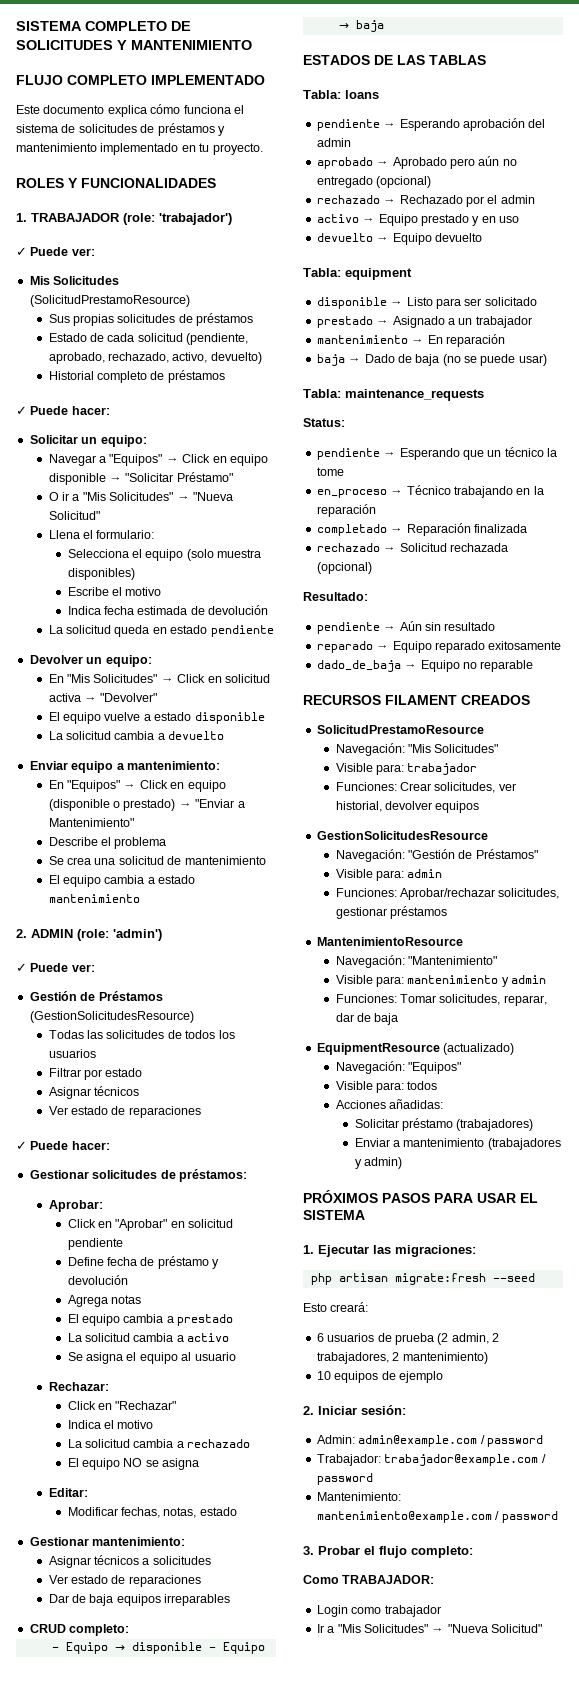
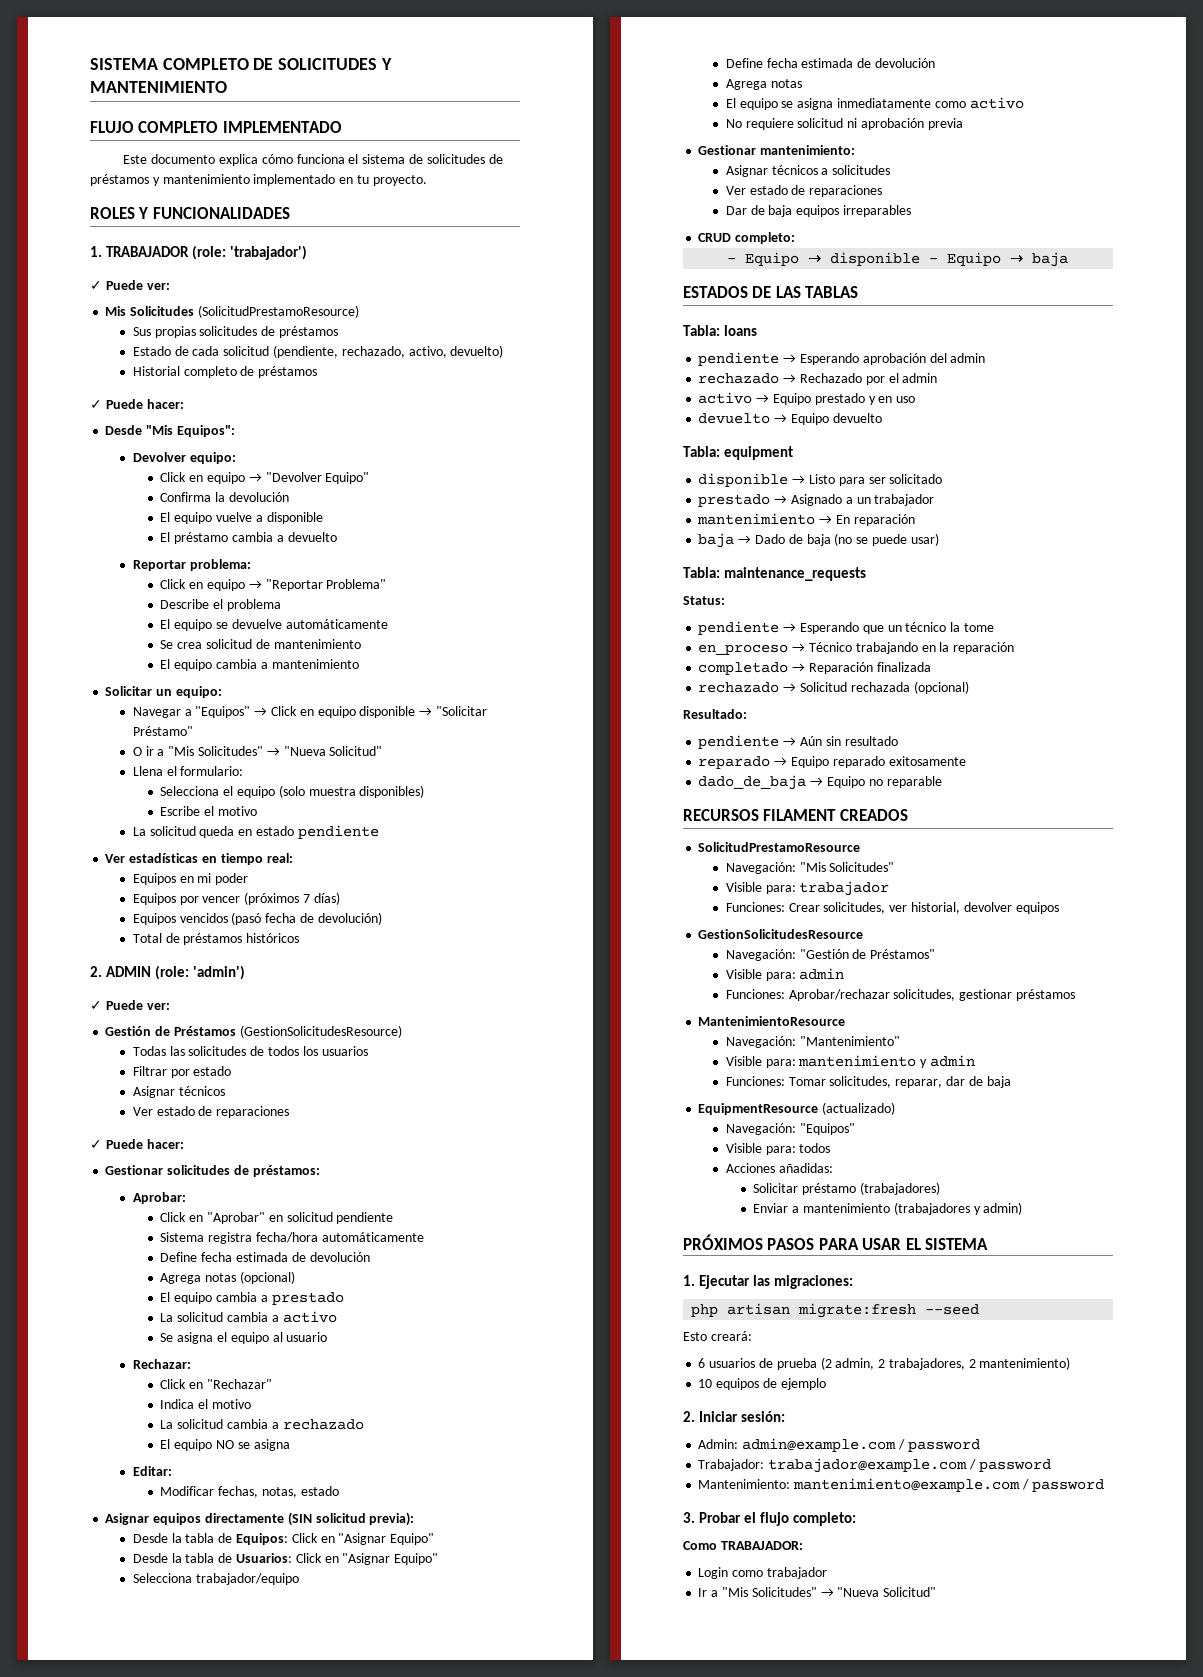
[48,352,105,364] aprobado, -> (339, 351) none
(110, 410) none -> [105,425,235,437] [132,452,236,464] [160,472,370,484] [160,492,290,502] [160,512,323,524] [160,532,337,544] [132,559,251,571] [160,579,387,591] [160,599,282,611] [160,619,388,631] [160,639,361,649] [160,659,359,671] // Desde "Mis Equipos": // Devolver equipo: // Click en equipo → "Devolver Equipo" // Confirma la devolución // El equipo vuelve a disponible // El préstamo cambia a devuelto // Reportar problema: // Click en equipo → "Reportar Problema" // Describe el problema // El equipo se devuelve automáticamente // Se crea solicitud de mantenimiento // El equipo cambia a mantenimiento
[67,605,269,615] // Indica fecha estimada de devolución -> (258, 811) none
[29,655,152,667] [48,674,270,683] [48,693,158,702] [48,712,265,724] [48,731,225,740] [29,761,220,773] [48,780,226,792] [48,799,245,811] [48,818,134,827] [48,837,167,849] [48,856,266,865] [48,875,196,887] [48,894,140,903] Devolver un equipo: // En "Mis Solicitudes" → Click en solicitud activa → "Devolver" // El equipo vuelve a estado disponible // La solicitud cambia a devuelto // Enviar equipo a mantenimiento: // En "Equipos" → Click en equipo (disponible o prestado) → "Enviar a Mantenimiento" // Describe el problema // Se crea una solicitud de mantenimiento // El equipo cambia a estado mantenimiento -> [105,853,293,865] [132,873,249,885] [132,892,340,905] [132,912,382,925] [132,933,300,945] Ver estadísticas en tiempo real: // Equipos en mi poder // Equipos por vencer (próximos 7 días) // Equipos vencidos (pasó fecha de devolución) // Total de préstamos históricos
[67,1256,220,1269] [67,1275,128,1285] [67,1295,142,1307] // Define fecha de préstamo y devolución // Agrega notas -> [160,1232,424,1244] [160,1252,370,1262] [160,1271,296,1284] // Sistema registra fecha/hora automáticamente // Define fecha estimada de devolución // Agrega notas (opcional)
(237, 1511) none -> [105,1512,415,1526] [132,1533,435,1545] [132,1553,439,1565] [132,1573,299,1585] [725,58,936,68] [725,79,802,90] [725,97,1024,110] [725,118,963,130] // Asignar equipos directamente (SIN solicitud previa): // Desde la tabla de Equipos: Click en "Asignar Equipo" // Desde la tabla de Usuarios: Click en "Asignar Equipo" // Selecciona trabajador/equipo // Define fecha estimada de devolución // Agrega notas // El equipo se asigna inmediatamente como activo // No requiere solicitud ni aprobación previa
[316,156,517,169] [316,176,432,188] // aprobado → Aprobado pero aún no entregado (opcional) -> (986, 358) none

